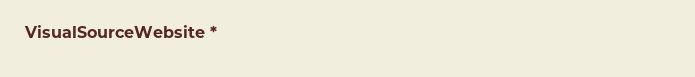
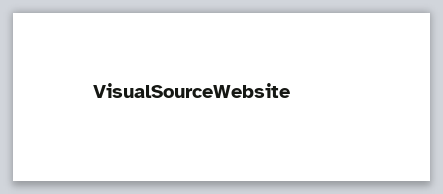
[210,26,217,38] * -> (290, 90) none

